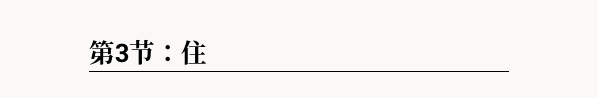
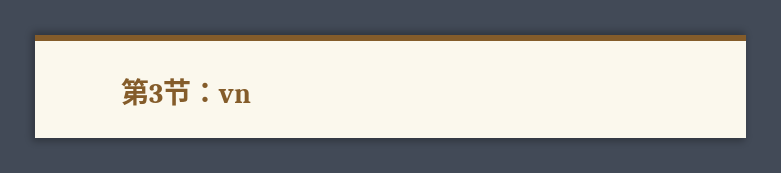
[181,40,207,65] 住 -> [218,89,251,103] vn

